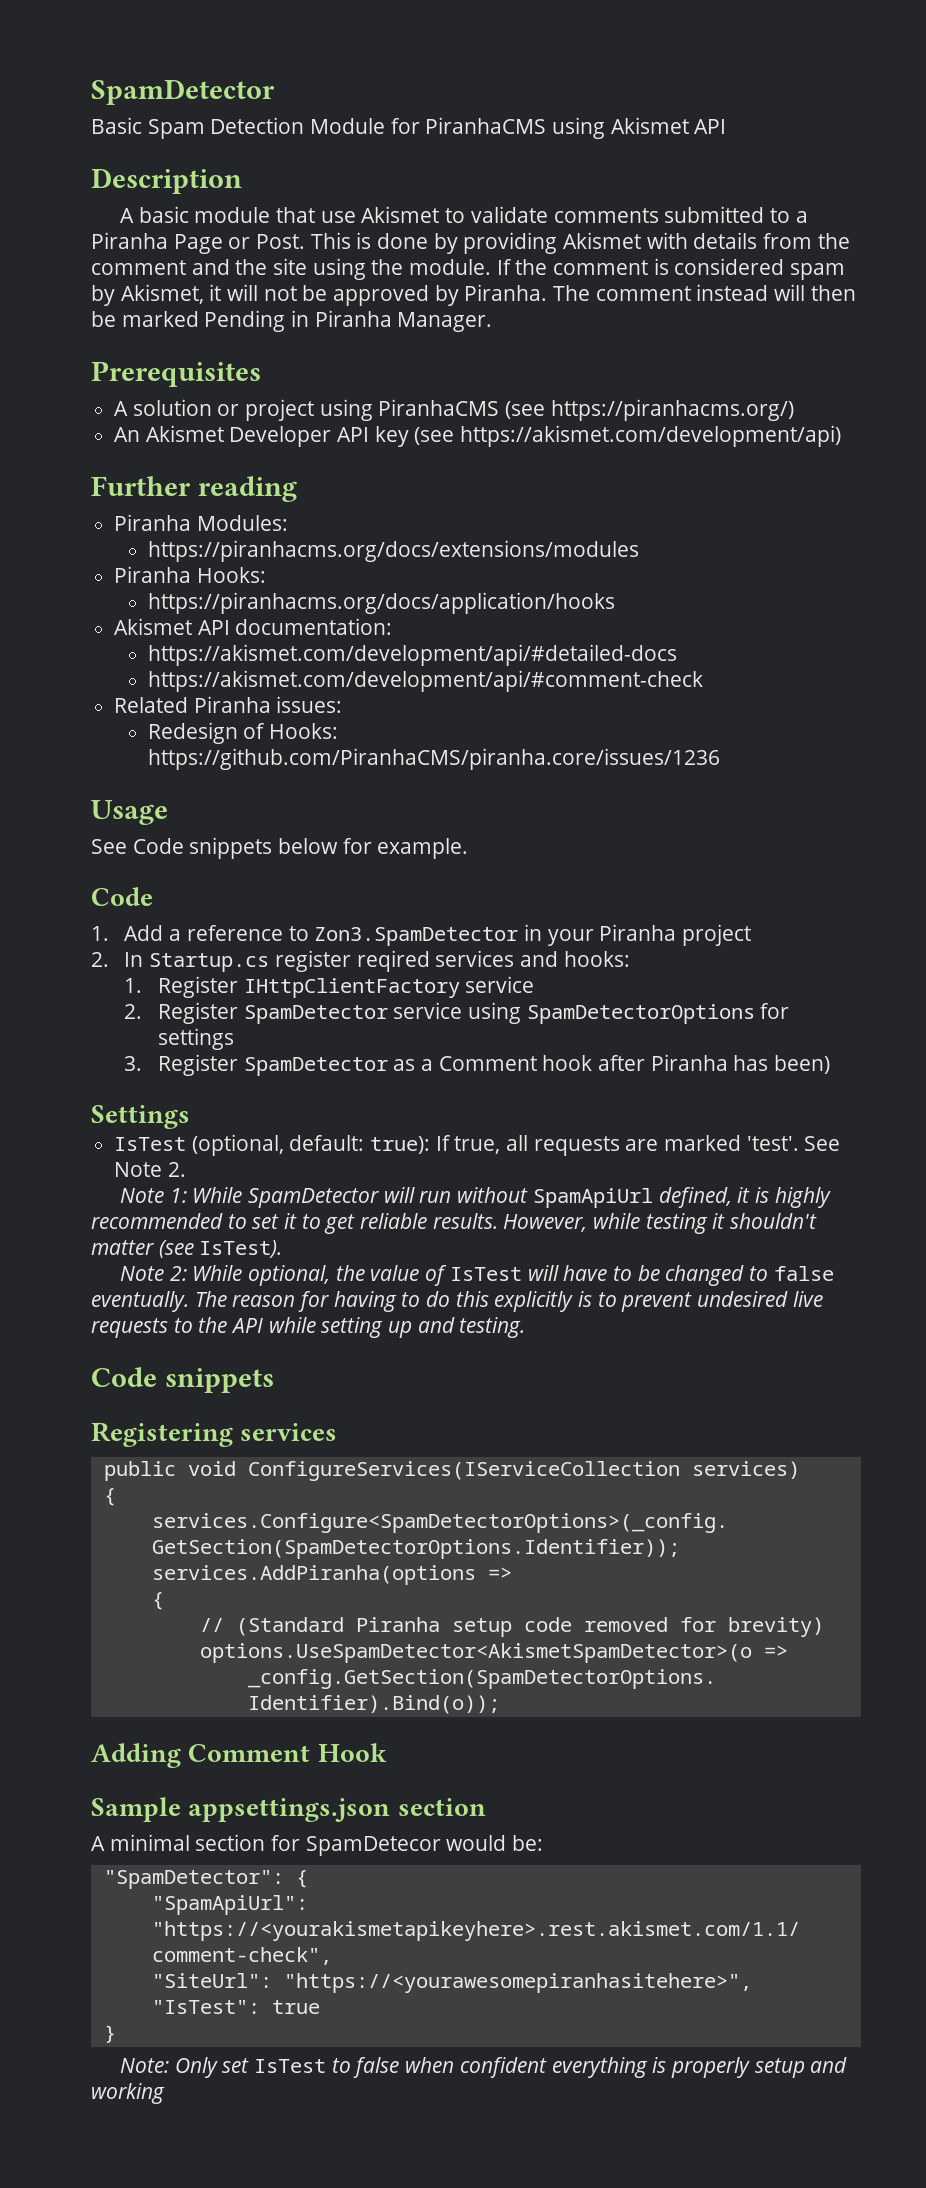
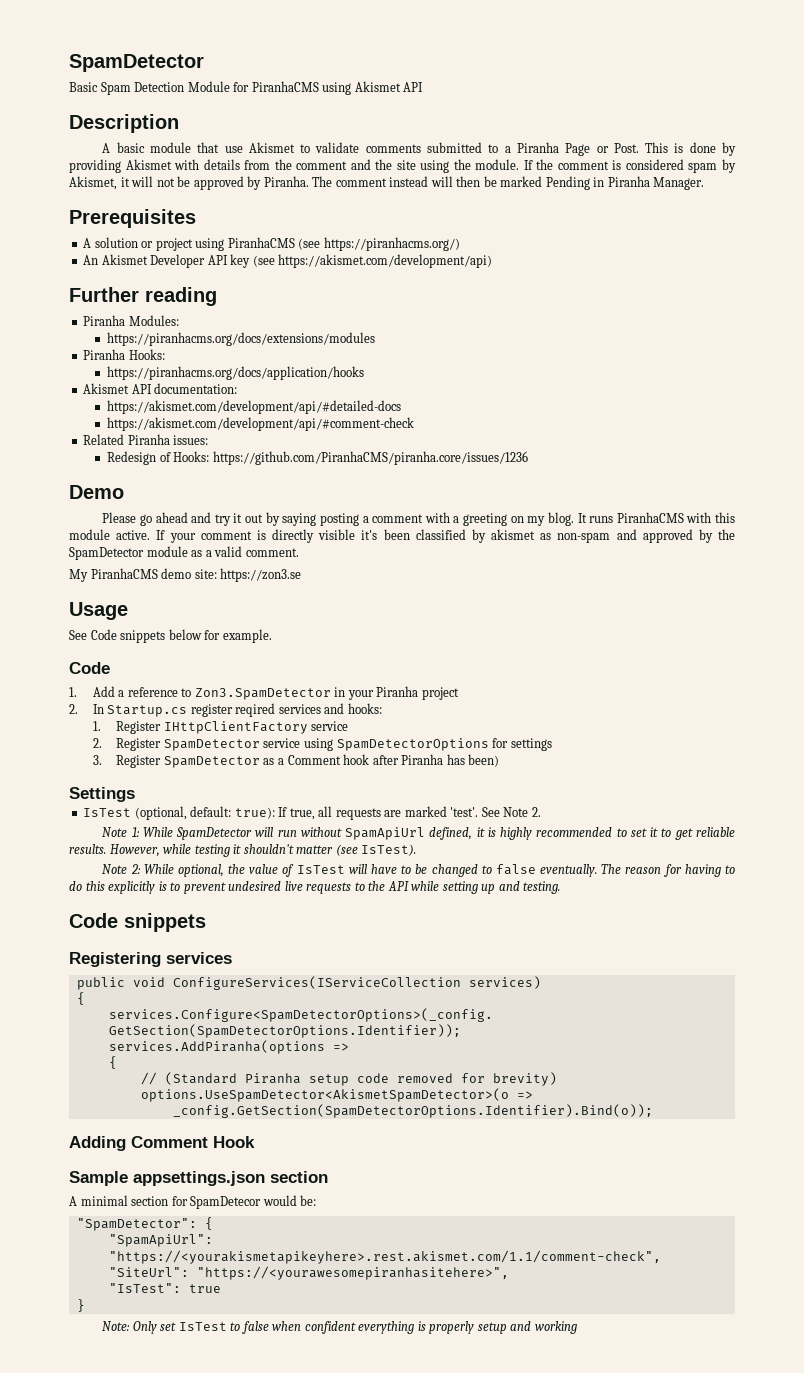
(720, 759) none -> [69,485,124,499] [102,512,736,526] [69,529,735,543] [69,546,299,560] [69,568,302,582] // Demo // Please go ahead and try it out by saying posting a comment with a greeting on my blog. It runs PiranhaCMS with this module active. If your comment is directly visible it's been classified by akismet as non-spam and approved by the SpamDetector module as a valid comment. // My PiranhaCMS demo site: https://zon3.se

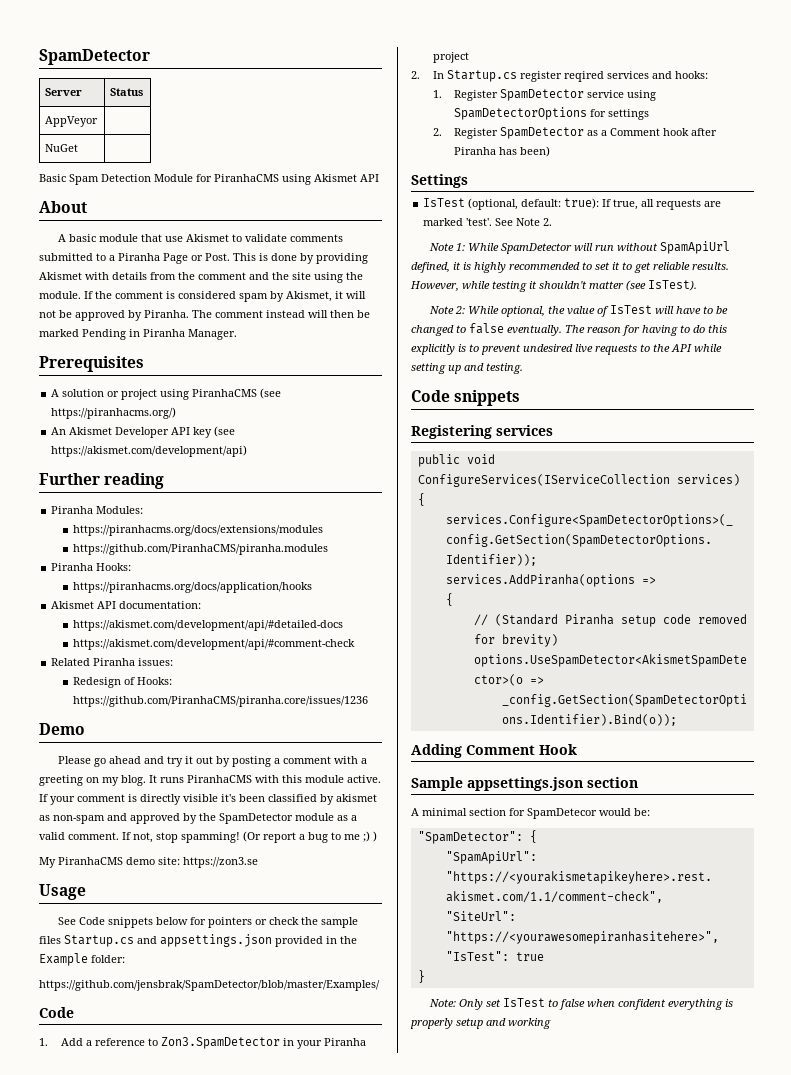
[69,54,204,72] SpamDetector -> [39,49,150,65] [45,88,83,96] [110,88,144,96] [45,116,99,127] [45,144,79,152] SpamDetector // Server | Status // AppVeyor | // NuGet |
[69,114,179,133] Description -> [39,201,87,213] About
(376, 339) none -> [72,544,328,555] // https://github.com/PiranhaCMS/piranha.modules
[282,513,317,526] saying -> (231, 761) none
(299, 552) none -> [122,831,377,843] If not, stop spamming! (Or report a bug to me ;) )
[222,629,272,643] example. -> [208,917,359,928] [39,934,357,947] [39,953,125,966] [39,980,380,991] pointers or check the sample files Startup.cs and appsettings.json provided in the Example folder: // https://github.com/jensbrak/SpamDetector/blob/master/Examples/
[163,721,349,734] [92,738,162,751] IHttpClientFactory service // 2. Register -> (499, 95) none
[92,755,102,765] 3. -> [432,128,442,136] 2.

